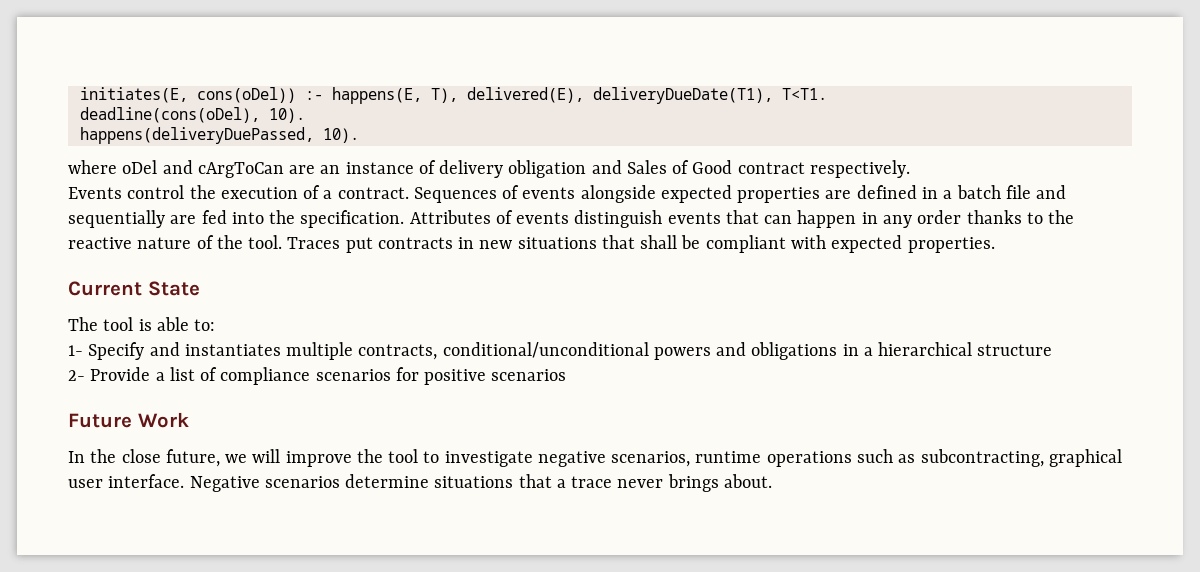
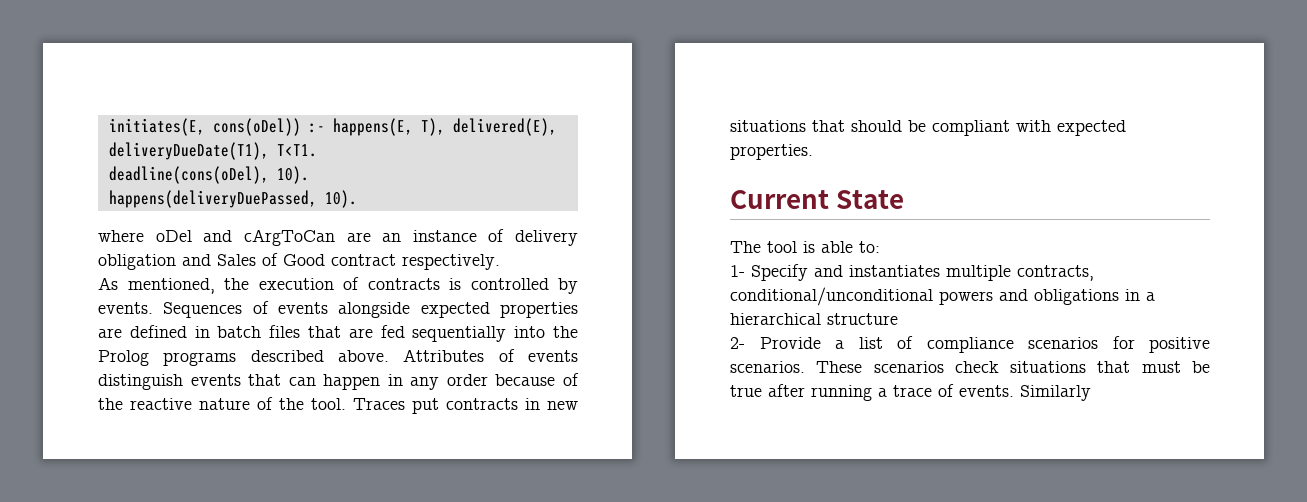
[68,185,185,199] Events control -> [98,277,215,294] As mentioned,
[323,187,409,199] a contract. -> [367,278,578,294] [98,302,153,314] contracts is controlled by events.
[943,185,1067,199] [68,210,165,228] a batch file and sequentially -> [217,325,341,338] batch files that
(227, 217) none -> [412,326,507,342] sequentially
[300,210,405,228] specification. -> [98,350,389,366] Prolog programs described above.
[966,210,1043,224] thanks to -> [495,373,579,386] because of
[640,235,678,249] shall -> [851,120,902,132] should
[491,369,567,381] [68,412,189,428] [68,449,1122,467] [68,474,772,492] scenarios // Future Work // In the close future, we will improve the tool to investigate negative scenarios, runtime operations such as subcontracting, graphical user interface. Negative scenarios determine situations that a trace never brings about. -> [730,361,1210,373] [730,384,1091,401] scenarios. These scenarios check situations that must be true after running a trace of events. Similarly

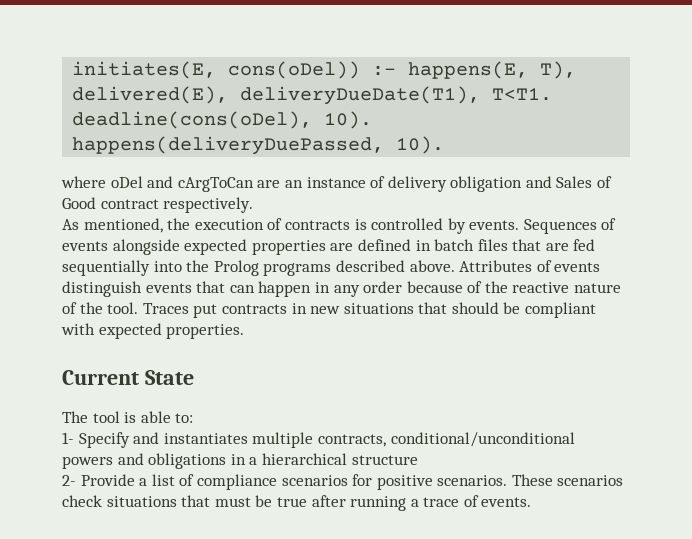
[1020,385,1091,401] Similarly -> (532, 502) none

